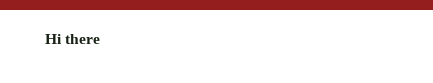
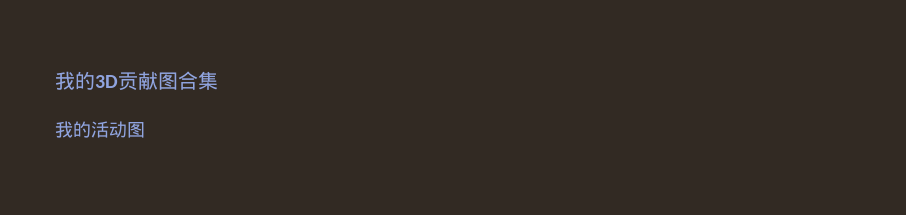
[45,34,101,44] Hi there -> [55,71,218,91] [55,121,145,138] 我的3D贡献图合集 // 我的活动图

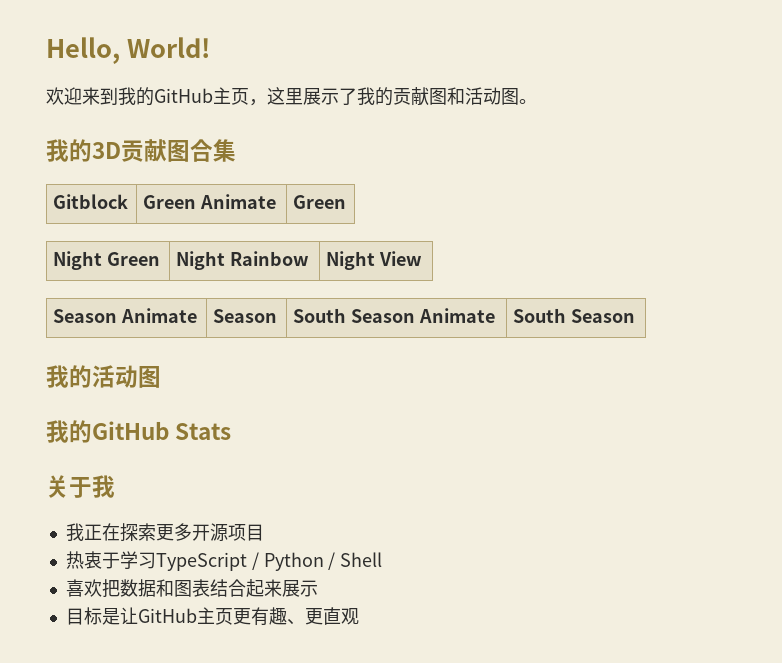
(55, 80) none -> [46,37,210,64] [46,87,537,106] Hello, World! // 欢迎来到我的GitHub主页，这里展示了我的贡献图和活动图。 //
[55,121,145,138] // 我的活动图 -> [53,194,129,209] [143,194,277,209] [293,195,347,209] [53,251,161,270] [176,251,310,270] [326,251,423,270] [53,308,198,323] [213,309,278,323] [293,308,495,323] [513,308,636,323] [46,365,161,388] [46,420,232,443] [46,475,115,498] [65,523,264,542] [65,551,383,571] [65,579,318,598] [65,607,359,626] // Gitblock | Green Animate | Green // Night Green | Night Rainbow | Night View // Season Animate | Season | South Season Animate | South Season // 我的活动图 // 我的GitHub Stats // 关于我 // 我正在探索更多开源项目 // 热衷于学习TypeScript / Python / Shell // 喜欢把数据和图表结合起来展示 // 目标是让GitHub主页更有趣、更直观

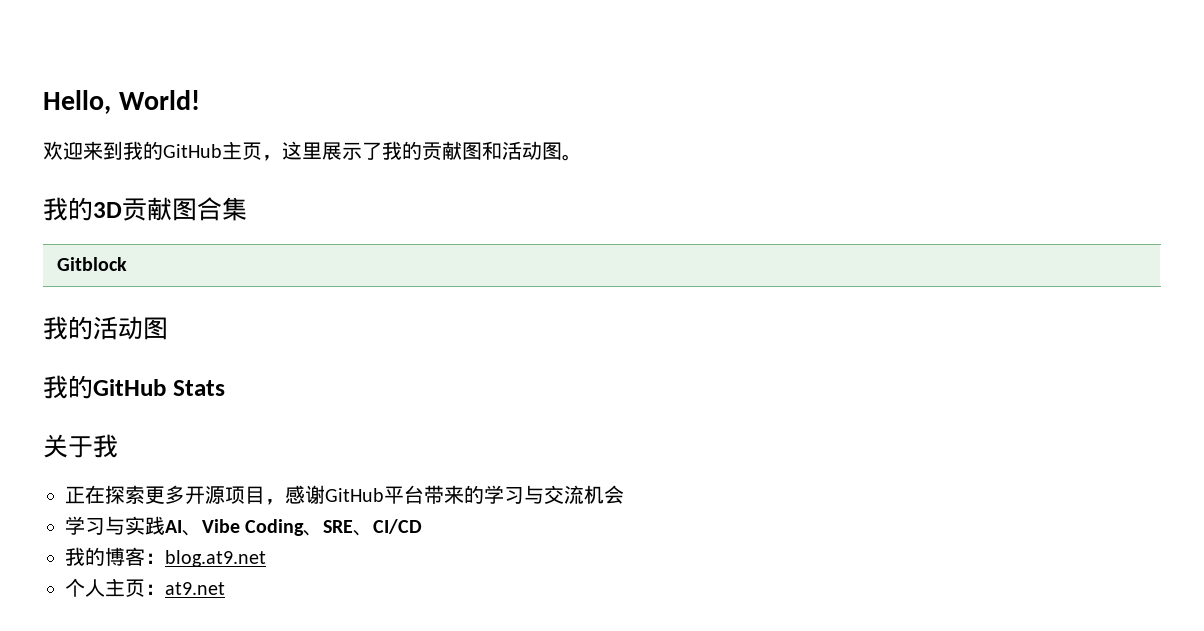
[143,194,277,209] [293,195,347,209] [53,251,161,270] [176,251,310,270] [326,251,423,270] [53,308,198,323] [213,309,278,323] [293,308,495,323] [513,308,636,323] | Green Animate | Green // Night Green | Night Rainbow | Night View // Season Animate | Season | South Season Animate | South Season -> (128, 264) none
[65,523,84,541] 我 -> (118, 446) none
[65,551,383,571] [65,579,318,598] [65,607,359,626] // 热衷于学习TypeScript / Python / Shell // 喜欢把数据和图表结合起来展示 // 目标是让GitHub主页更有趣、更直观 -> [265,485,624,505] [65,516,423,536] [65,547,266,567] [65,578,225,597] ，感谢GitHub平台带来的学习与交流机会 // 学习与实践AI、Vibe Coding、SRE、CI/CD // 我的博客：blog.at9.net // 个人主页：at9.net

